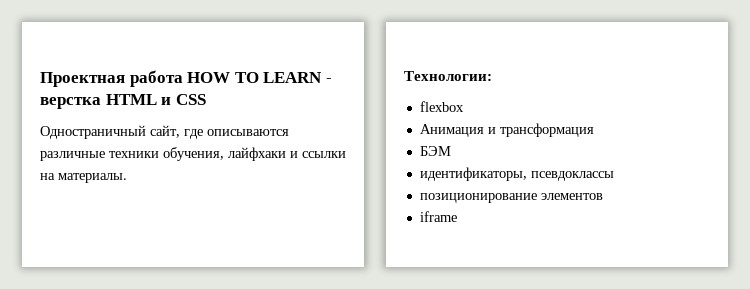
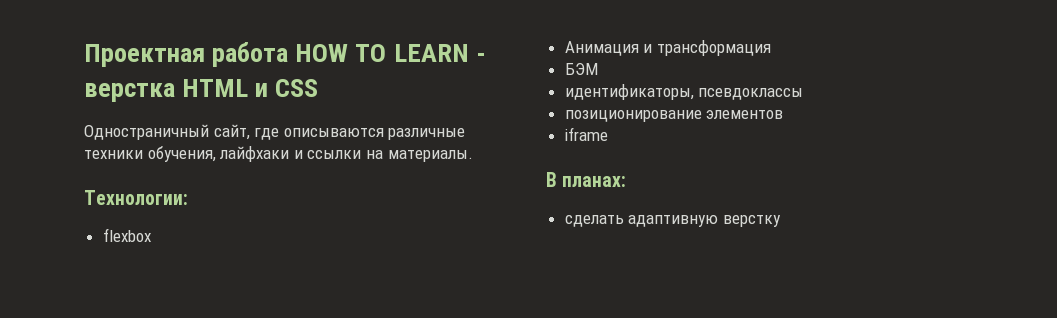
(457, 216) none -> [546,172,627,187] [564,215,781,227] // В планах: // сделать адаптивную верстку

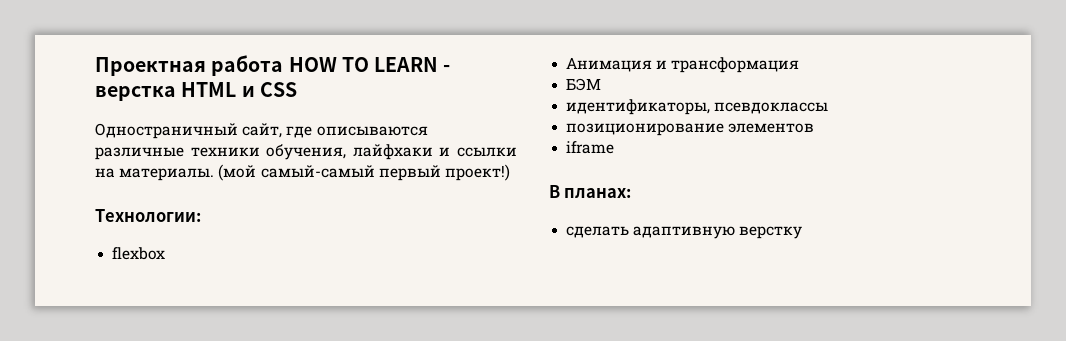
(473, 156) none -> [218,164,510,181] (мой самый-самый первый проект!)

